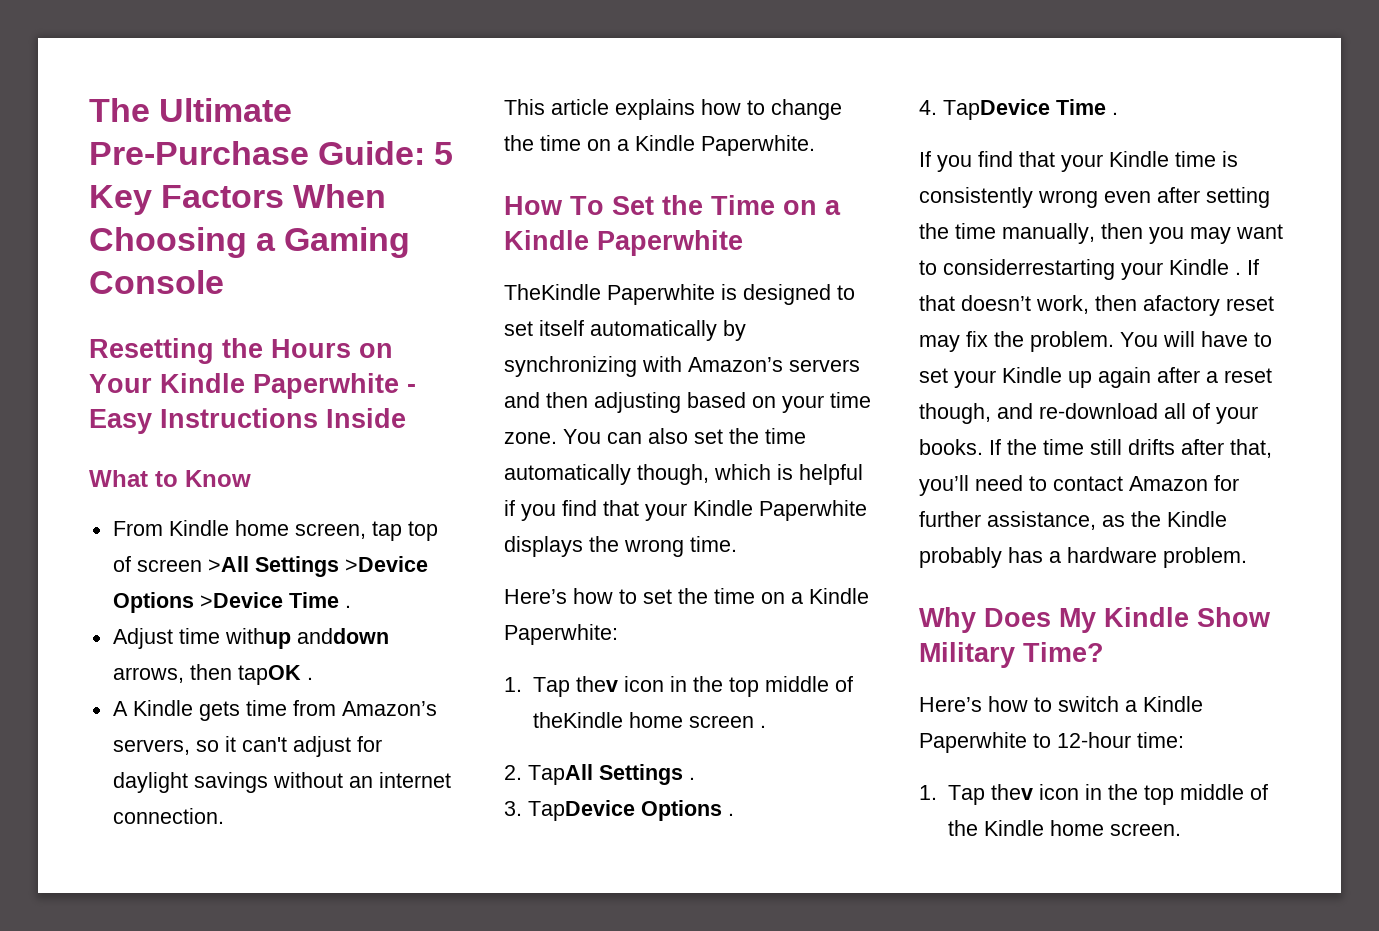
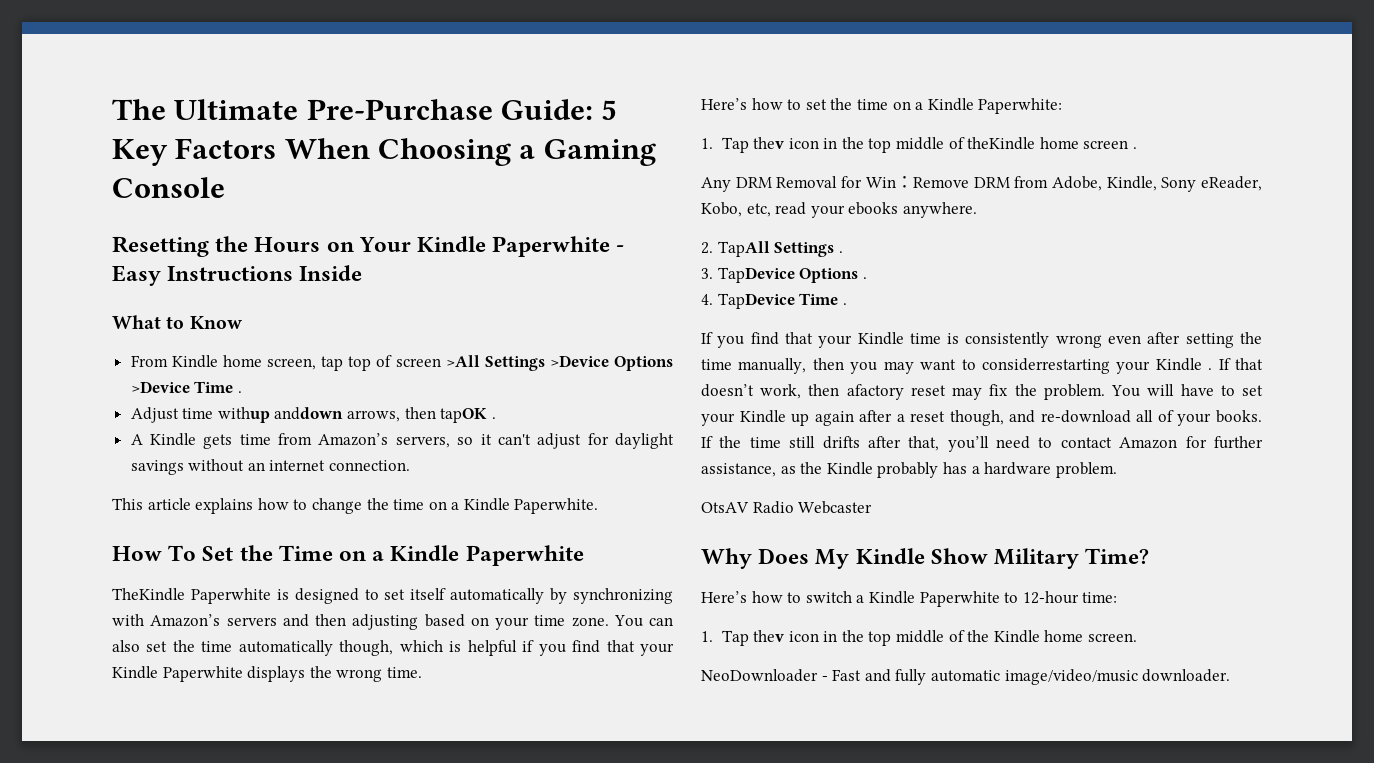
(766, 726) none -> [701,176,1262,192] [701,202,977,218] // Any DRM Removal for Win：Remove DRM from Adobe, Kindle, Sony eReader, Kobo, etc, read your ebooks anywhere.
(1247, 557) none -> [701,501,873,514] // OtsAV Radio Webcaster
(1181, 829) none -> [701,669,1231,685] // NeoDownloader - Fast and fully automatic image/video/music downloader.

